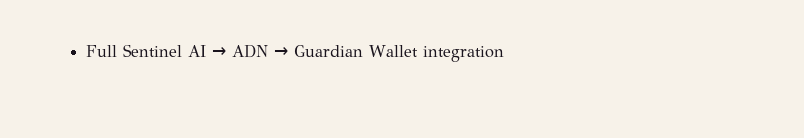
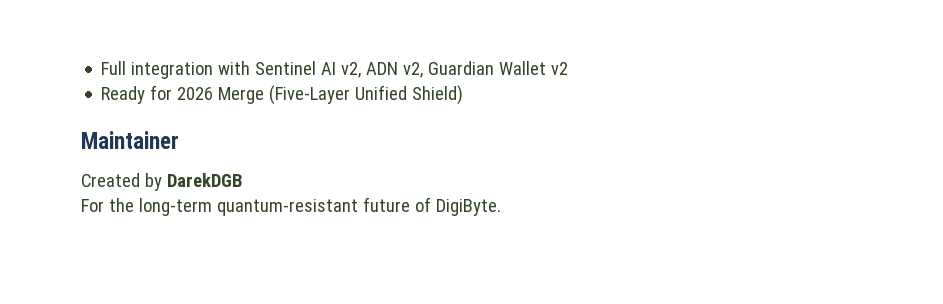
[123,44,505,62] Sentinel AI → ADN → Guardian Wallet integration -> [131,61,569,79] [101,85,464,105] [81,131,179,149] [81,173,242,191] [81,197,501,216] integration with Sentinel AI v2, ADN v2, Guardian Wallet v2 // Ready for 2026 Merge (Five‑Layer Unified Shield) // Maintainer // Created by DarekDGB // For the long‑term quantum‑resistant future of DigiByte.

